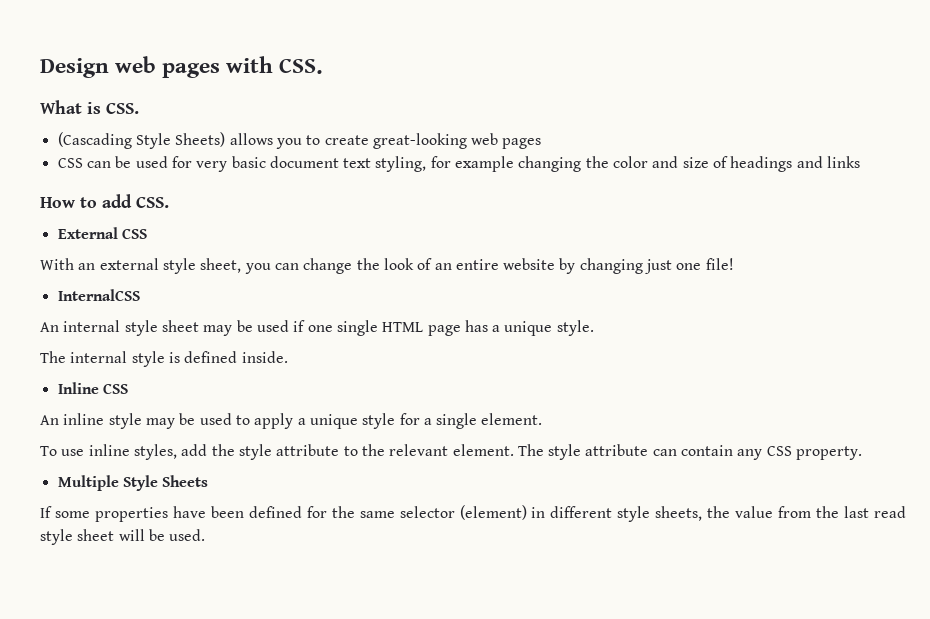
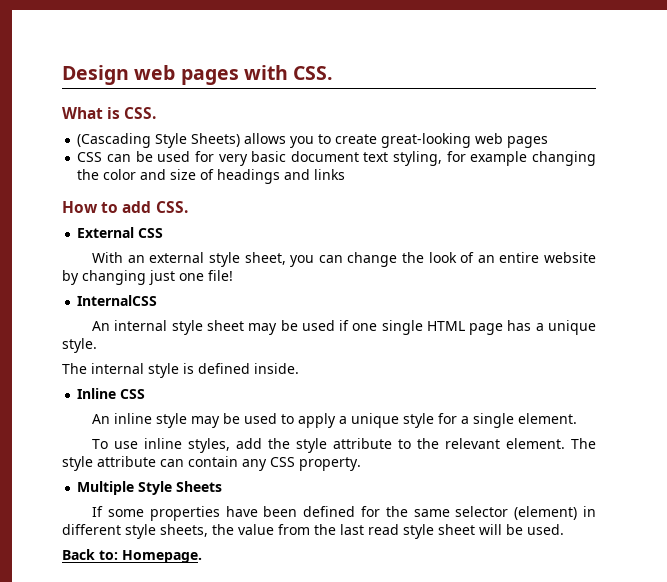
(206, 535) none -> [62,549,202,563] // Back to: Homepage.

